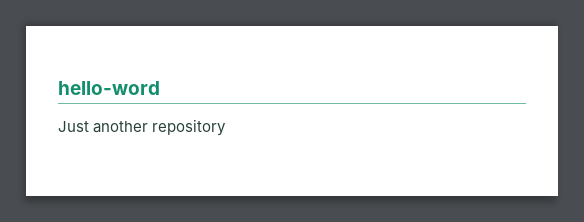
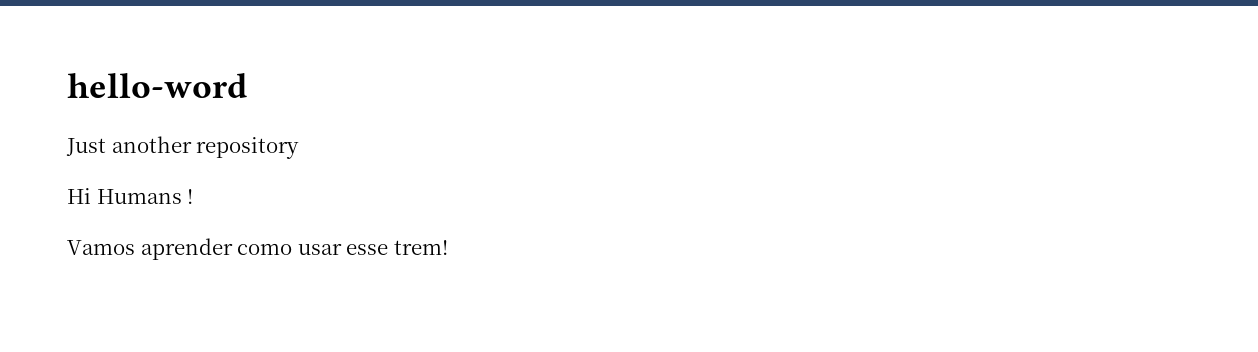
(227, 127) none -> [67,188,194,204] [67,238,448,260] // Hi Humans ! // Vamos aprender como usar esse trem!

